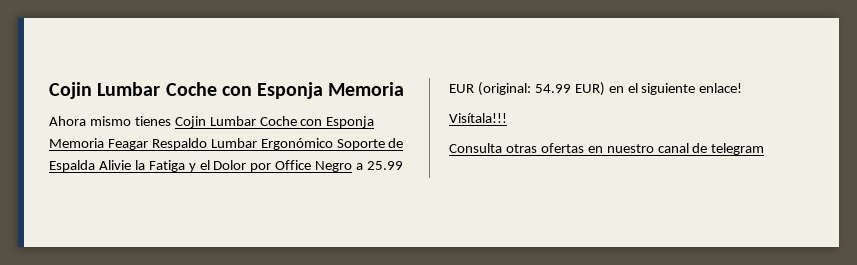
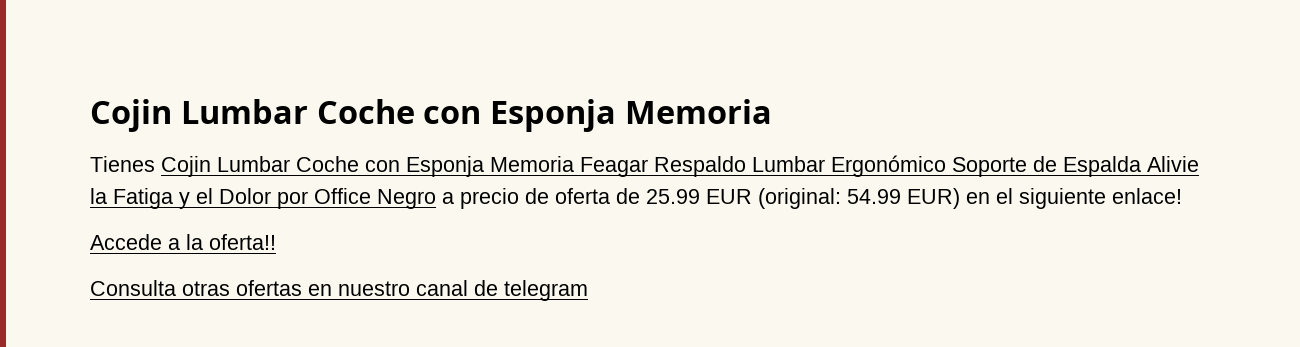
[49,116,171,126] Ahora mismo tienes -> [90,156,155,172] Tienes
(364, 166) none -> [460,188,640,209] precio de oferta de
[449,113,507,123] Visítala!!! -> [90,234,276,250] Accede a la oferta!!

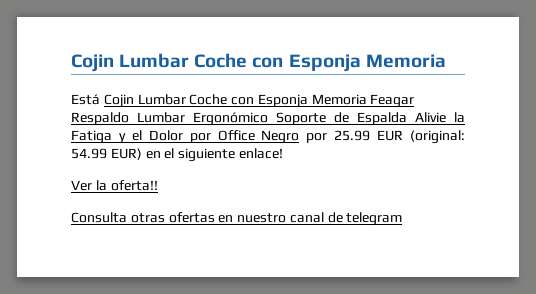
[90,156,155,172] Tienes -> [71,94,100,105] Está
[442,188,640,209] a precio de oferta de -> [306,133,328,143] por
[90,234,180,250] Accede a -> [71,180,92,191] Ver

